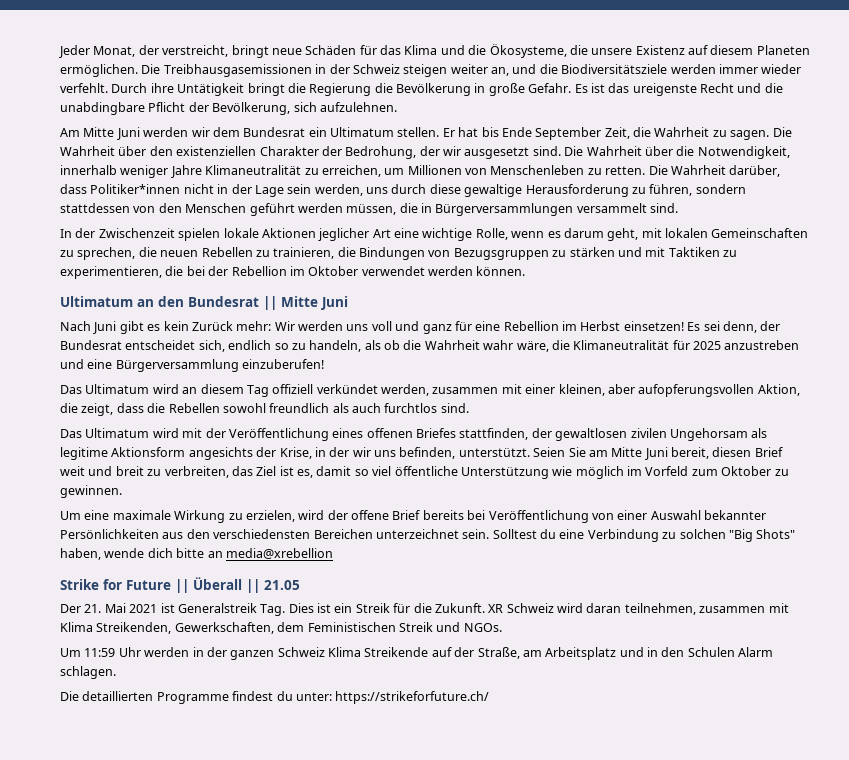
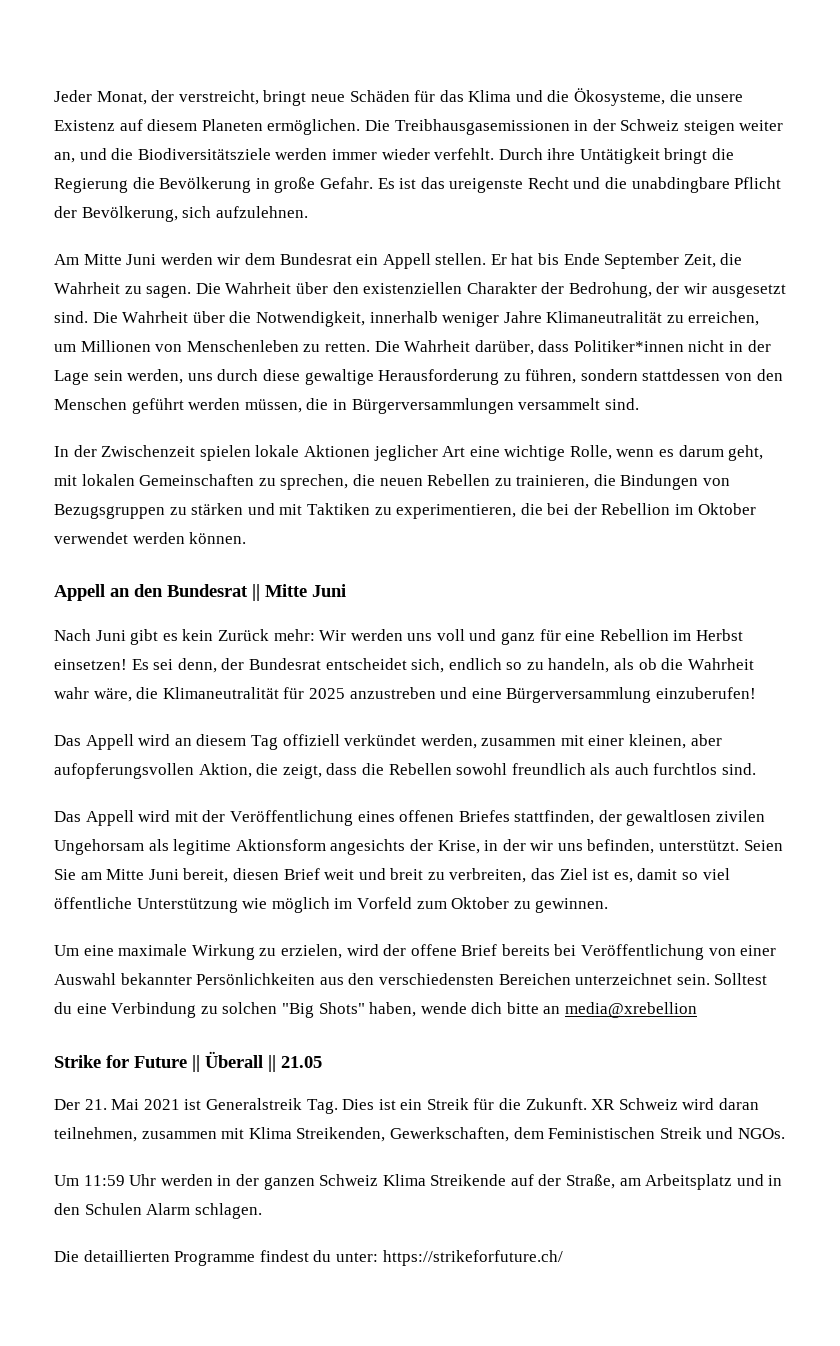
[330,127,394,137] Ultimatum -> [382,253,431,269] Appell
[60,296,133,307] Ultimatum -> [54,584,105,601] Appell
[85,384,150,394] Ultimatum -> [85,734,134,750] Appell
[85,428,150,438] Ultimatum -> [85,810,134,826] Appell

